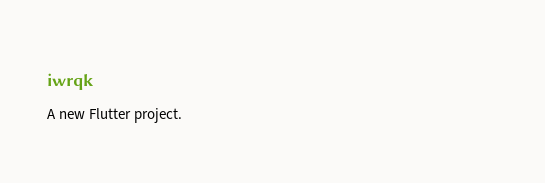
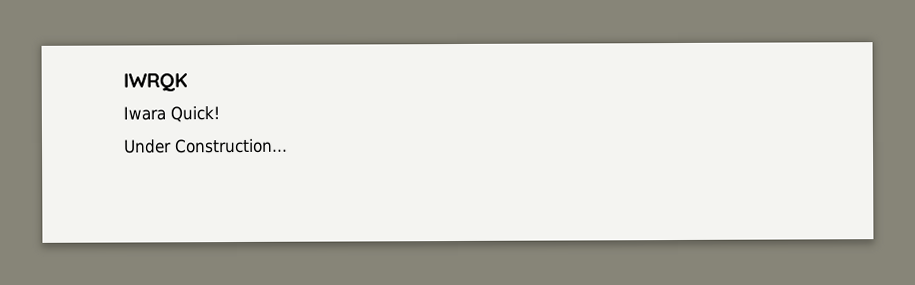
[47,73,94,90] [47,108,183,123] iwrqk // A new Flutter project. -> [123,73,188,92] [123,106,220,123] [123,138,288,154] IWRQK // Iwara Quick! // Under Construction...

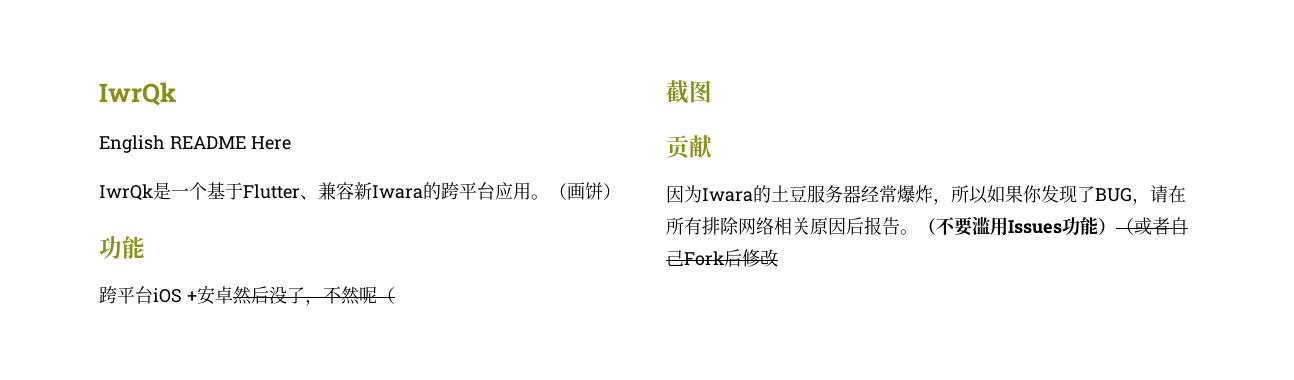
[123,73,188,92] [123,106,220,123] [123,138,288,154] IWRQK // Iwara Quick! // Under Construction... -> [99,82,176,106] [99,135,291,153] [99,182,621,201] [99,236,145,259] [99,285,395,306] [666,80,712,104] [666,135,713,160] [666,185,1186,205] [666,216,1188,236] [666,249,778,267] IwrQk // English README Here // IwrQk是一个基于Flutter、兼容新Iwara的跨平台应用。（画饼） // 功能 // 跨平台iOS +安卓然后没了，不然呢（ // 截图 // 贡献 // 因为Iwara的土豆服务器经常爆炸，所以如果你发现了BUG，请在所有排除网络相关原因后报告。（不要滥用Issues功能）（或者自己Fork后修改

